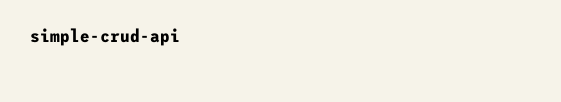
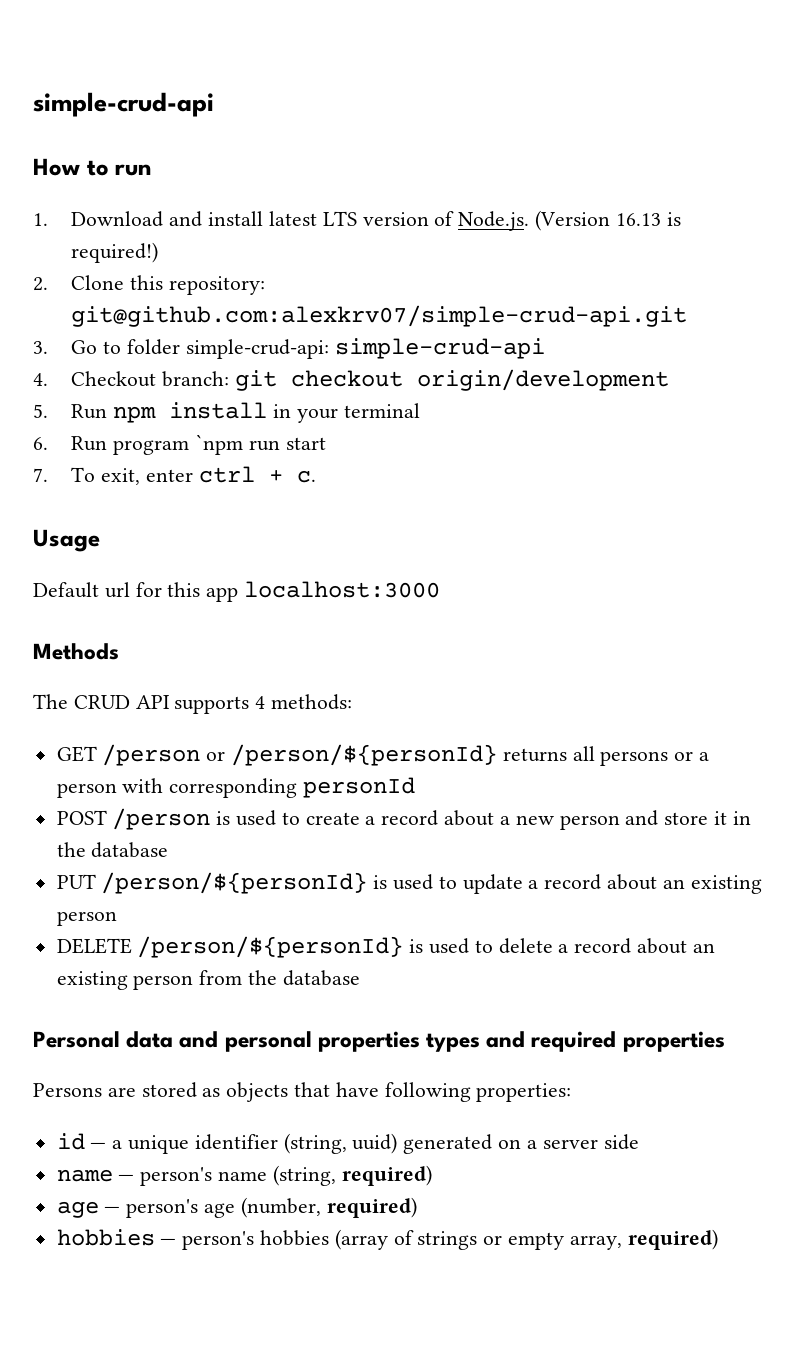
[30,28,180,46] simple-crud-api -> [33,92,214,117] [33,158,152,176] [33,210,681,231] [71,242,159,263] [33,275,266,295] [71,305,688,327] [33,338,545,359] [33,369,670,391] [33,402,420,423] [33,434,326,455] [33,466,316,485] [33,529,100,552] [33,581,441,602] [33,643,119,660] [33,694,353,714] [56,744,710,766] [56,777,416,798] [56,808,751,830] [56,842,169,858] [56,872,762,894] [56,911,117,926] [56,936,715,958] [56,970,360,990] [33,1031,725,1052] [33,1082,572,1102] [56,1133,639,1154] [56,1165,432,1186] [56,1197,417,1218] [56,1229,718,1250] simple-crud-api // How to run // 1. Download and install latest LTS version of Node.js. (Version 16.13 is required!) // 2. Clone this repository: git@github.com:alexkrv07/simple-crud-api.git // 3. Go to folder simple-crud-api: simple-crud-api // 4. Checkout branch: git checkout origin/development // 5. Run npm install in your terminal // 6. Run program `npm run start // 7. To exit, enter ctrl + c. // Usage // Default url for this app localhost:3000 // Methods // The CRUD API supports 4 methods: // GET /person or /person/${personId} returns all persons or a person with corresponding personId // POST /person is used to create a record about a new person and store it in the database // PUT /person/${personId} is used to update a record about an existing person // DELETE /person/${personId} is used to delete a record about an existing person from the database // Personal data and personal properties types and required properties // Persons are stored as objects that have following properties: // id — a unique identifier (string, uuid) generated on a server side // name — person's name (string, required) // age — person's age (number, required) // hobbies — person's hobbies (array of strings or empty array, required)

